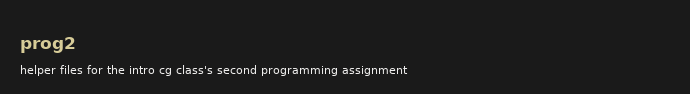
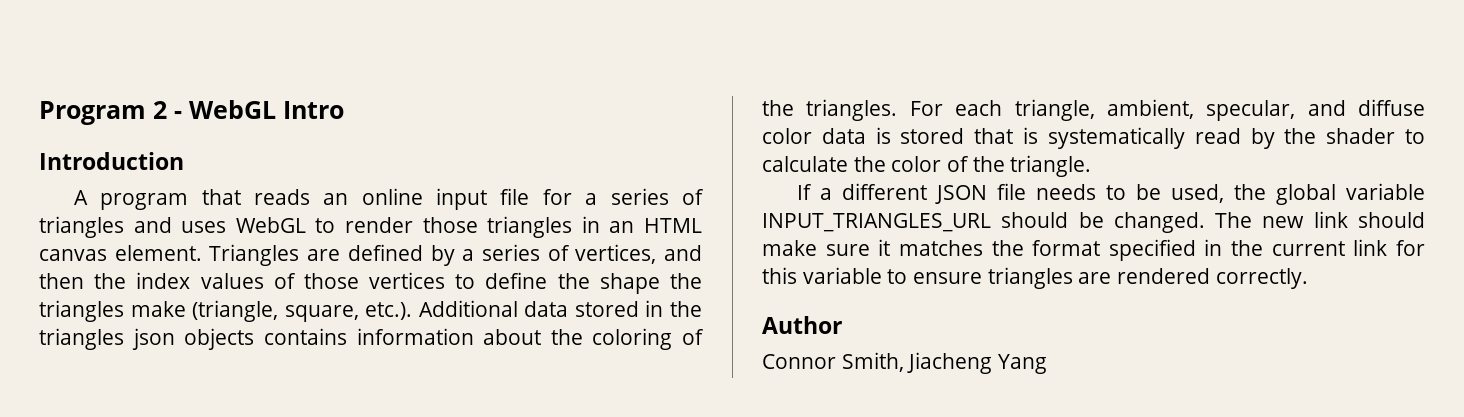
[20,37,76,53] [20,65,408,76] prog2 // helper files for the intro cg class's second programming assignment -> [39,100,344,125] [39,152,184,170] [73,188,704,210] [39,216,703,238] [39,244,703,266] [39,272,702,294] [39,300,702,322] [39,328,704,350] [762,99,1425,121] [762,127,1425,149] [762,155,1092,177] [796,183,1425,205] [762,211,1425,233] [762,239,1425,261] [762,267,1308,289] [762,316,842,334] [762,352,1048,374] Program 2 - WebGL Intro // Introduction // A program that reads an online input file for a series of triangles and uses WebGL to render those triangles in an HTML canvas element. Triangles are defined by a series of vertices, and then the index values of those vertices to define the shape the triangles make (triangle, square, etc.). Additional data stored in the triangles json objects contains information about the coloring of the triangles. For each triangle, ambient, specular, and diffuse color data is stored that is systematically read by the shader to calculate the color of the triangle. // If a different JSON file needs to be used, the global variable INPUT_TRIANGLES_URL should be changed. The new link should make sure it matches the format specified in the current link for this variable to ensure triangles are rendered correctly. // Author // Connor Smith, Jiacheng Yang

